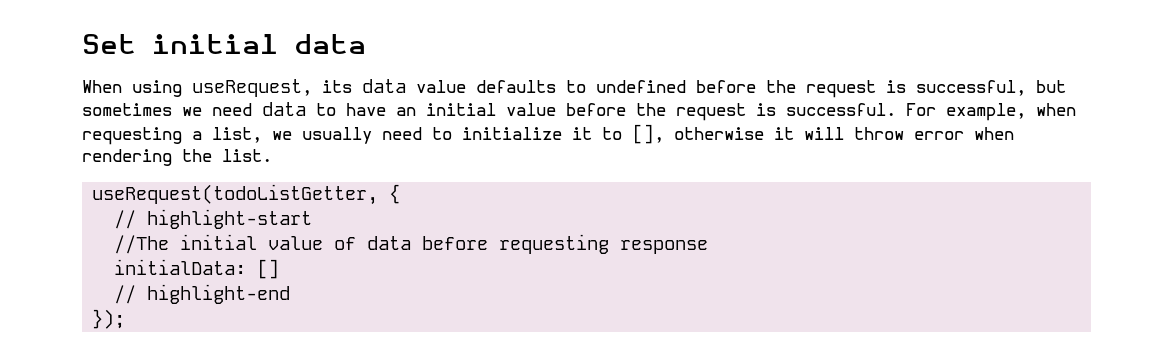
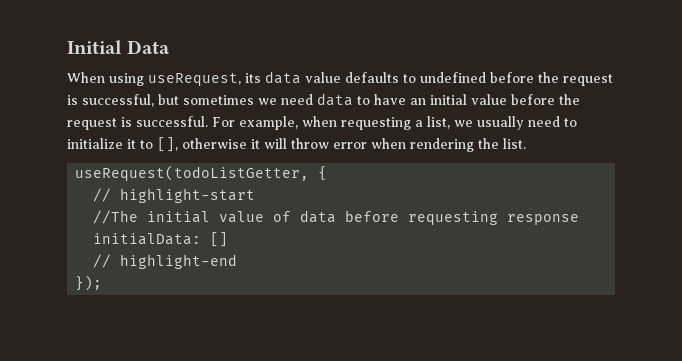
[82,34,366,54] Set initial data -> [67,40,171,54] Initial Data

